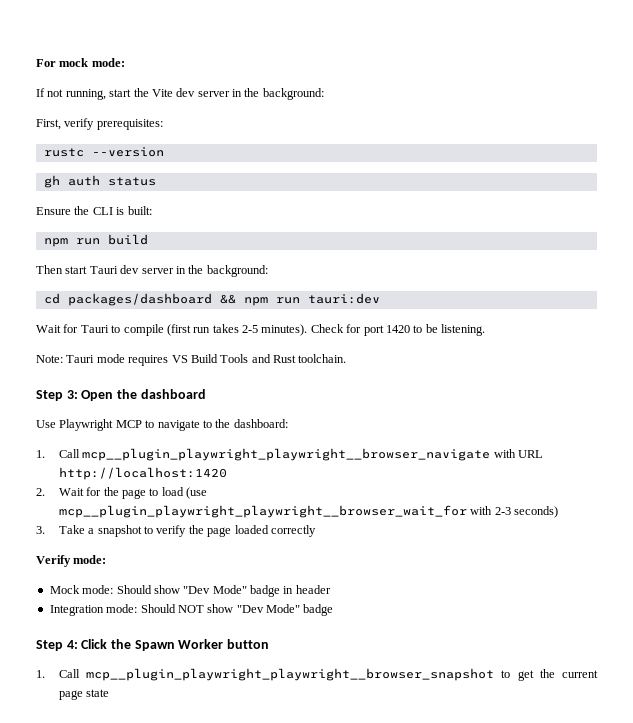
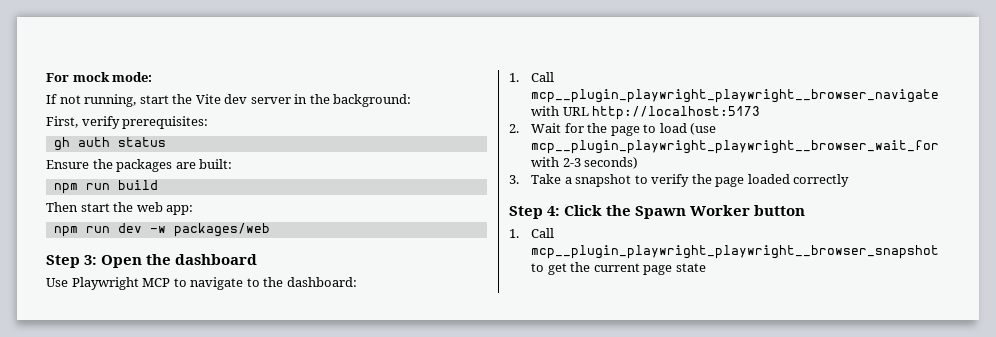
[43,147,164,157] // rustc --version -> (209, 122) none
[92,207,125,215] CLI is -> [116,159,196,172] packages are
[89,265,268,277] [43,293,380,306] [36,324,485,336] [36,354,347,366] Tauri dev server in the background: // cd packages/dashboard && npm run tauri:dev // Wait for Tauri to compile (first run takes 2-5 minutes). Check for port 1420 to be listening. // Note: Tauri mode requires VS Build Tools and Rust toolchain. -> [113,202,194,215] [53,223,270,237] the web app: // npm run dev -w packages/web
[58,467,227,480] http://localhost:1420 -> [592,106,761,120] http://localhost:5173
[36,555,107,567] [49,585,331,597] [49,604,334,616] // Verify mode: // Mock mode: Should show "Dev Mode" badge in header // Integration mode: Should NOT show "Dev Mode" badge -> (850, 180) none

